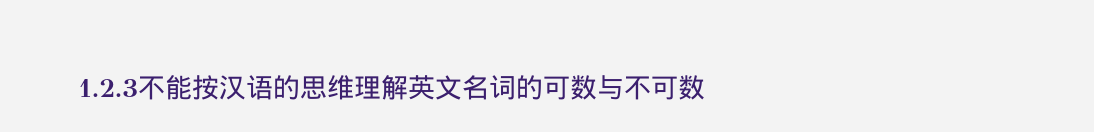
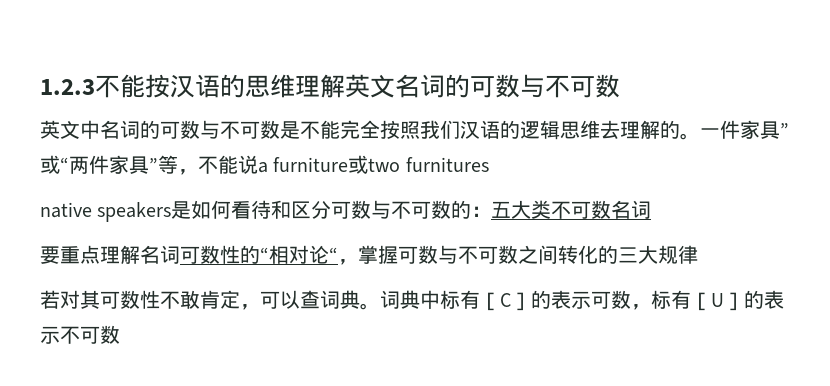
(705, 87) none -> [40,120,789,140] [40,155,489,175] [40,200,652,222] [40,245,698,265] [40,290,784,311] [40,325,120,344] // 英文中名词的可数与不可数是不能完全按照我们汉语的逻辑思维去理解的。一件家具”或“两件家具”等，不能说a furniture或two furnitures // native speakers是如何看待和区分可数与不可数的：五大类不可数名词 // 要重点理解名词可数性的“相对论“，掌握可数与不可数之间转化的三大规律 // 若对其可数性不敢肯定，可以查词典。词典中标有［C］的表示可数，标有［U］的表示不可数

